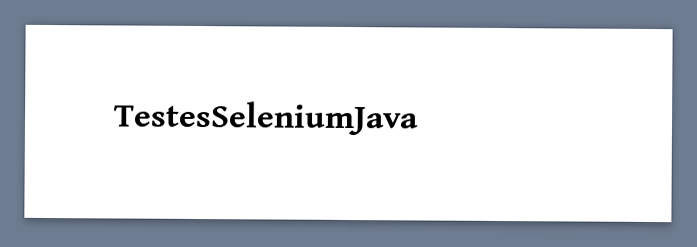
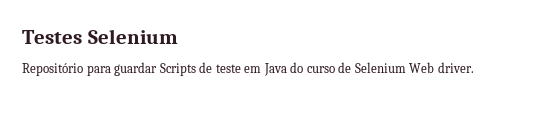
[113,100,419,136] TestesSeleniumJava -> [22,29,178,44] [22,62,474,76] Testes Selenium // Repositório para guardar Scripts de teste em Java do curso de Selenium Web driver.

